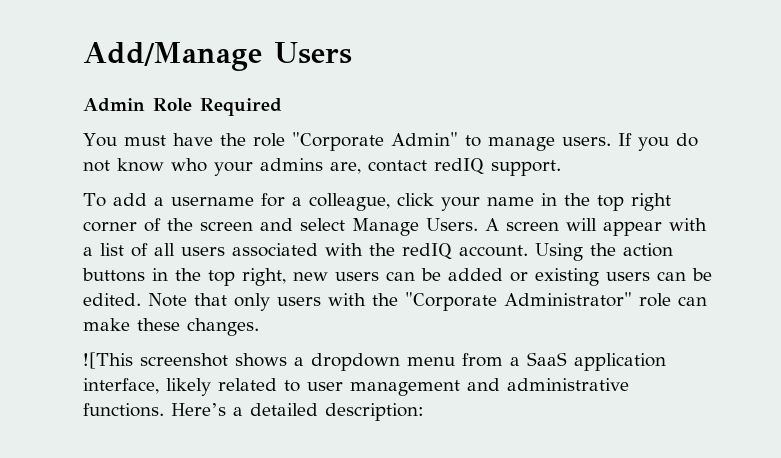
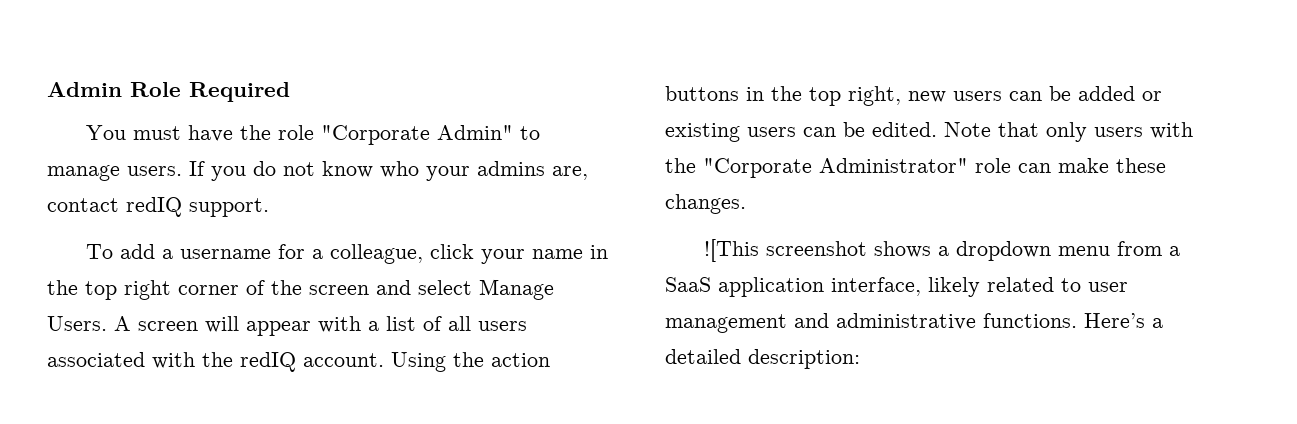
[83,42,352,71] Add/Manage Users // -> (47, 89) none

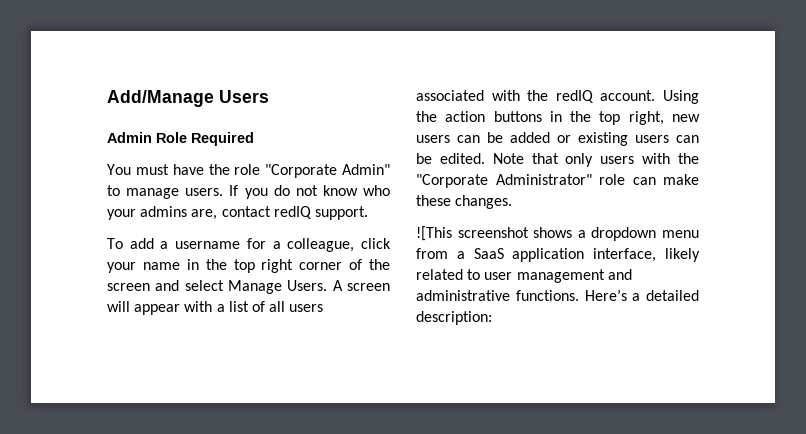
(47, 89) none -> [107,90,269,107] Add/Manage Users //

